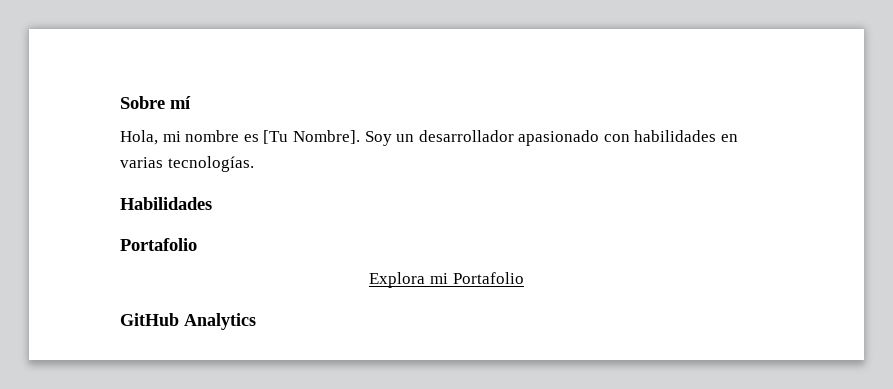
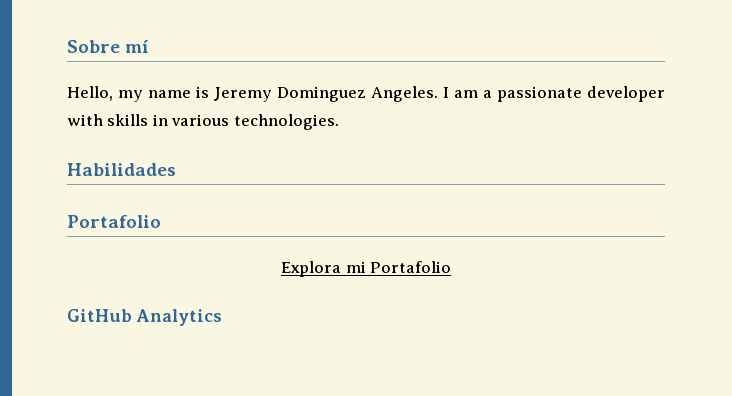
[120,130,739,146] [120,156,254,172] Hola, mi nombre es [Tu Nombre]. Soy un desarrollador apasionado con habilidades en varias tecnologías. -> [67,86,665,102] [67,114,339,130] Hello, my name is Jeremy Dominguez Angeles. I am a passionate developer with skills in various technologies.

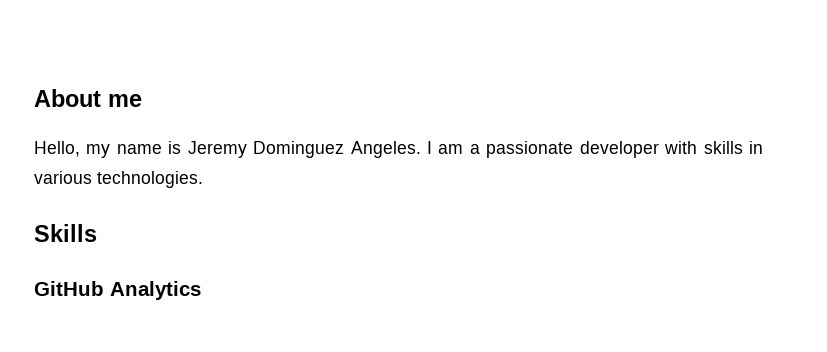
[67,40,150,53] Sobre mí -> [34,89,142,107] About me
[67,163,176,176] [67,215,161,228] [281,261,451,277] Habilidades // Portafolio // Explora mi Portafolio -> [34,224,97,242] Skills

